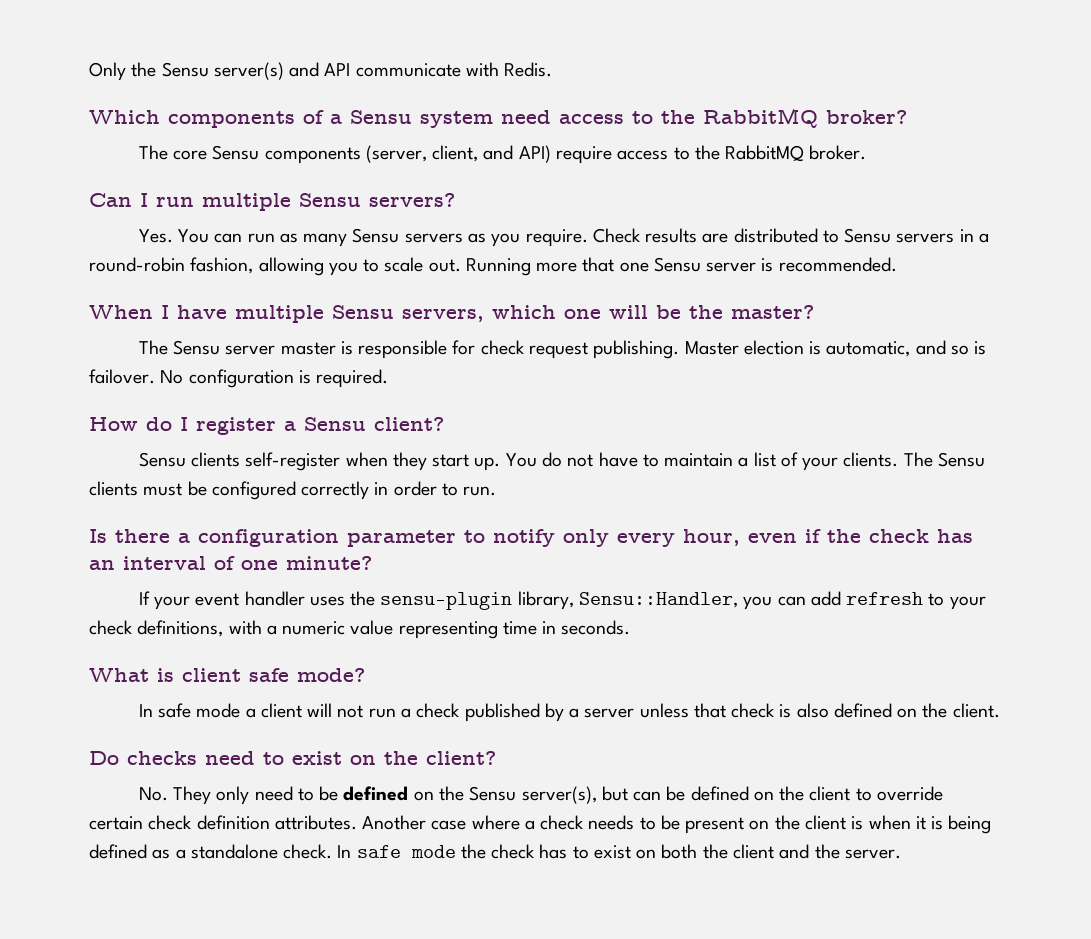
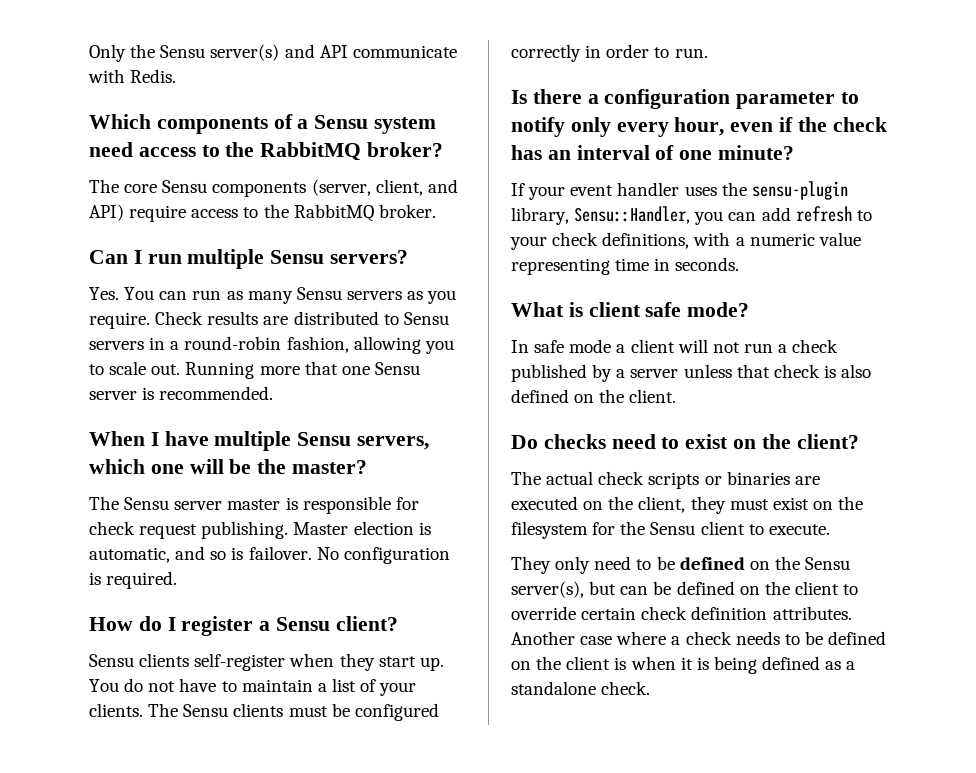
[138,787,168,801] No. -> [511,471,820,489] [511,496,864,514] [511,521,830,539] The actual check scripts or binaries are executed on the client, they must exist on the filesystem for the Sensu client to execute. //
[685,817,745,834] present -> [828,631,887,645] defined
[337,844,901,859] In safe mode the check has to exist on both the client and the server. -> (651, 688) none

